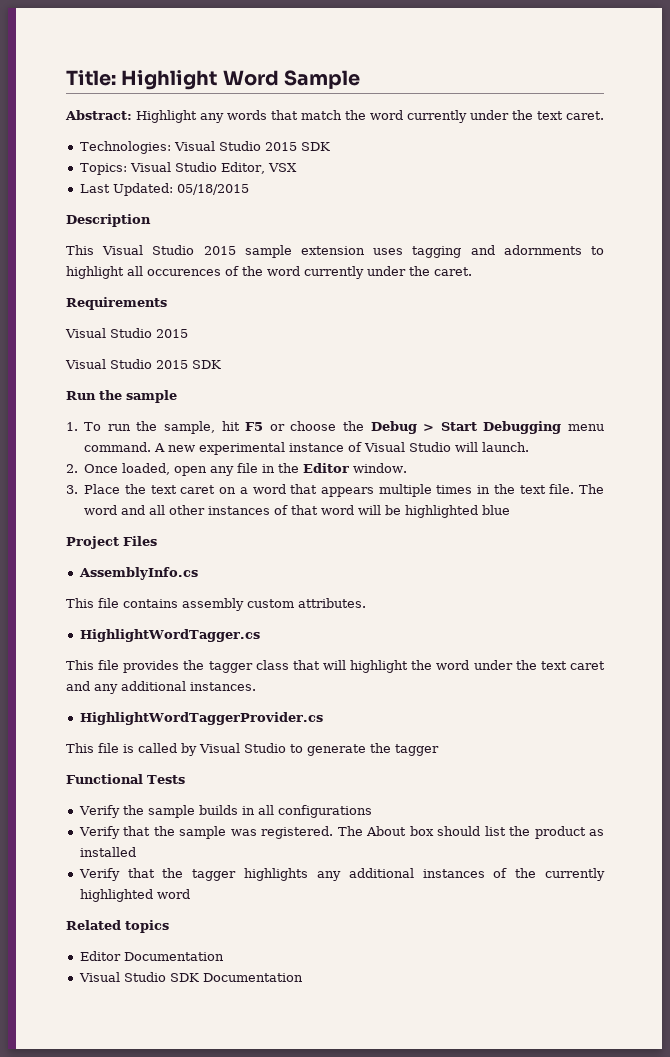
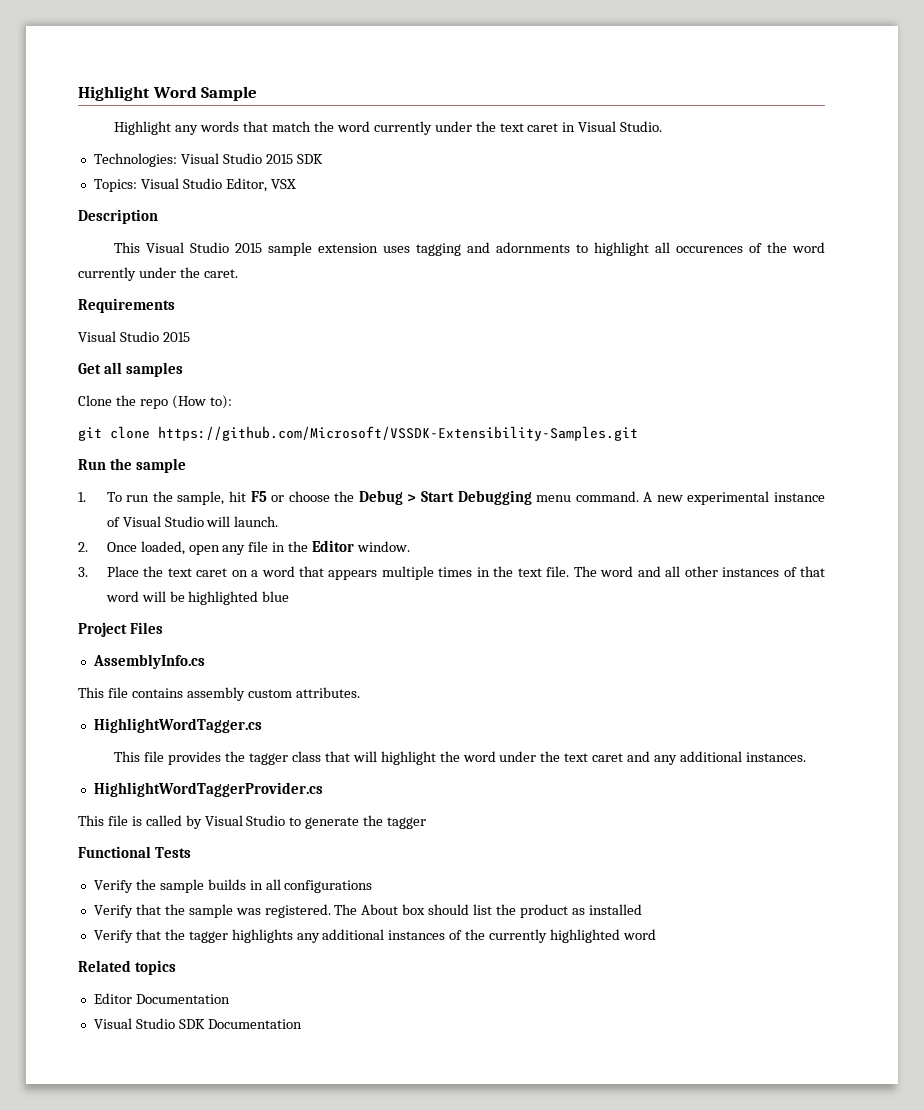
[66,70,116,86] Title: -> (78, 93) none
[65,110,132,120] Abstract: -> (258, 93) none
[566,111,604,120] caret. -> [527,121,663,132] caret in Visual Studio.
[79,183,249,196] // Last Updated: 05/18/2015 -> (296, 184) none
[65,359,221,369] Visual Studio 2015 SDK -> [78,362,183,377] [78,395,232,409] [78,426,638,441] Get all samples // Clone the repo (How to): // git clone https://github.com/Microsoft/VSSDK-Extensibility-Samples.git

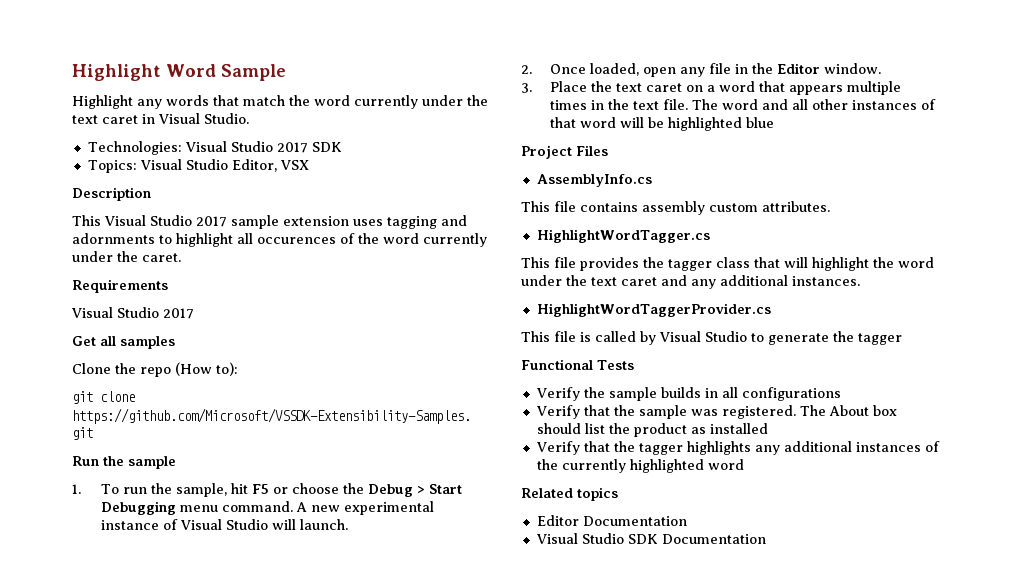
[265,154,293,164] 2015 -> [276,142,308,153] 2017
[235,243,263,253] 2015 -> [196,216,227,227] 2017
[162,332,190,342] 2015 -> [163,308,194,319] 2017

